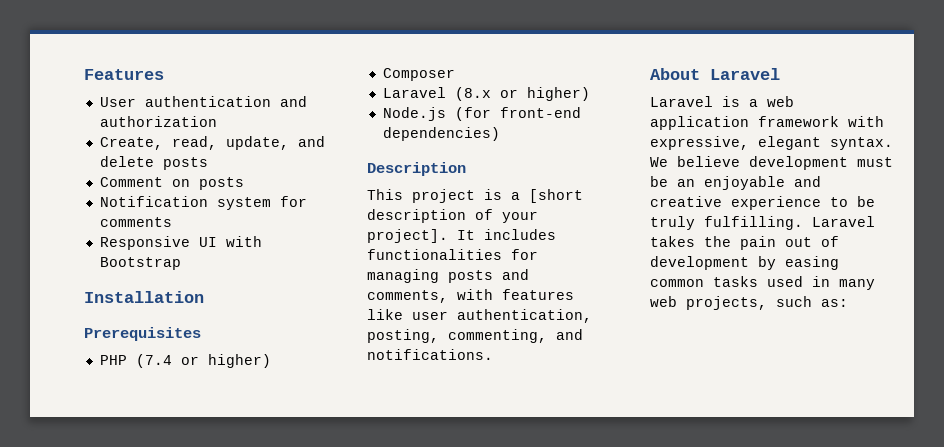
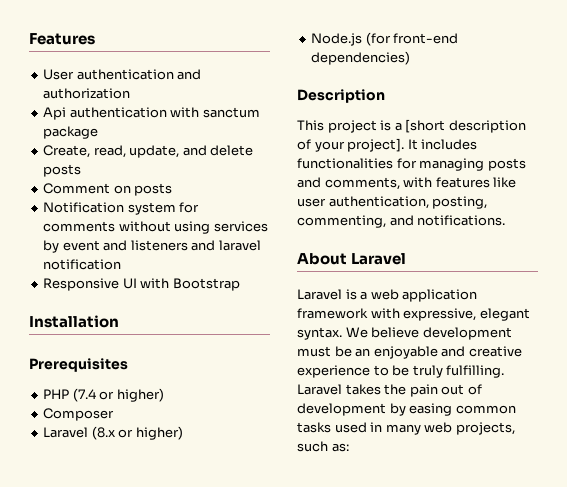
(217, 121) none -> [43,107,260,120] [43,126,99,139] // Api authentication with sanctum package
(172, 222) none -> [118,221,268,234] [43,240,261,253] [43,259,122,270] without using services by event and listeners and laravel notification

